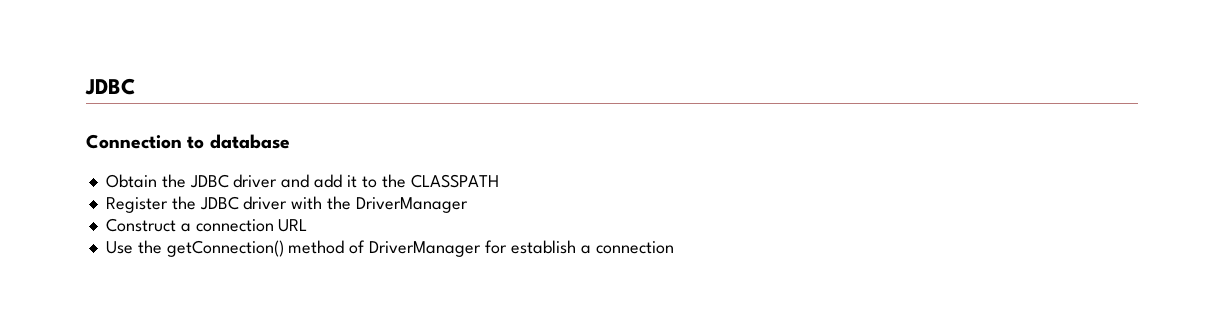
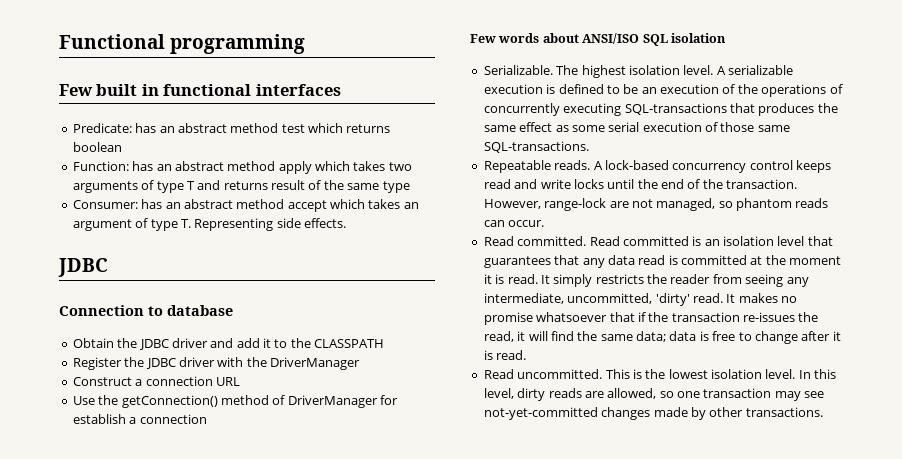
(85, 86) none -> [59,34,306,54] [59,84,341,96] [72,123,391,133] [72,142,122,152] [72,161,412,174] [72,180,410,193] [72,199,419,212] [72,218,346,231] Functional programming // Few built in functional interfaces // Predicate: has an abstract method test which returns boolean // Function: has an abstract method apply which takes two arguments of type T and returns result of the same type // Consumer: has an abstract method accept which takes an argument of type T. Representing side effects. //
(674, 247) none -> [470,33,726,46] [483,65,793,78] [483,84,843,97] [483,103,838,116] [483,122,790,132] [483,141,589,153] [483,160,831,173] [483,179,798,189] [483,198,829,211] [483,220,545,227] [483,236,833,246] [483,255,842,268] [483,274,809,287] [483,293,797,306] [483,312,819,325] [483,331,841,344] [483,350,527,360] [483,369,837,379] [483,388,825,401] [483,407,823,420] // Few words about ANSI/ISO SQL isolation // Serializable. The highest isolation level. A serializable execution is defined to be an execution of the operations of concurrently executing SQL-transactions that produces the same effect as some serial execution of those same SQL-transactions. // Repeatable reads. A lock-based concurrency control keeps read and write locks until the end of the transaction. However, range-lock are not managed, so phantom reads can occur. // Read committed. Read committed is an isolation level that guarantees that any data read is committed at the moment it is read. It simply restricts the reader from seeing any intermediate, uncommitted, 'dirty' read. It makes no promise whatsoever that if the transaction re-issues the read, it will find the same data; data is free to change after it is read. // Read uncommitted. This is the lowest isolation level. In this level, dirty reads are allowed, so one transaction may see not-yet-committed changes made by other transactions.

